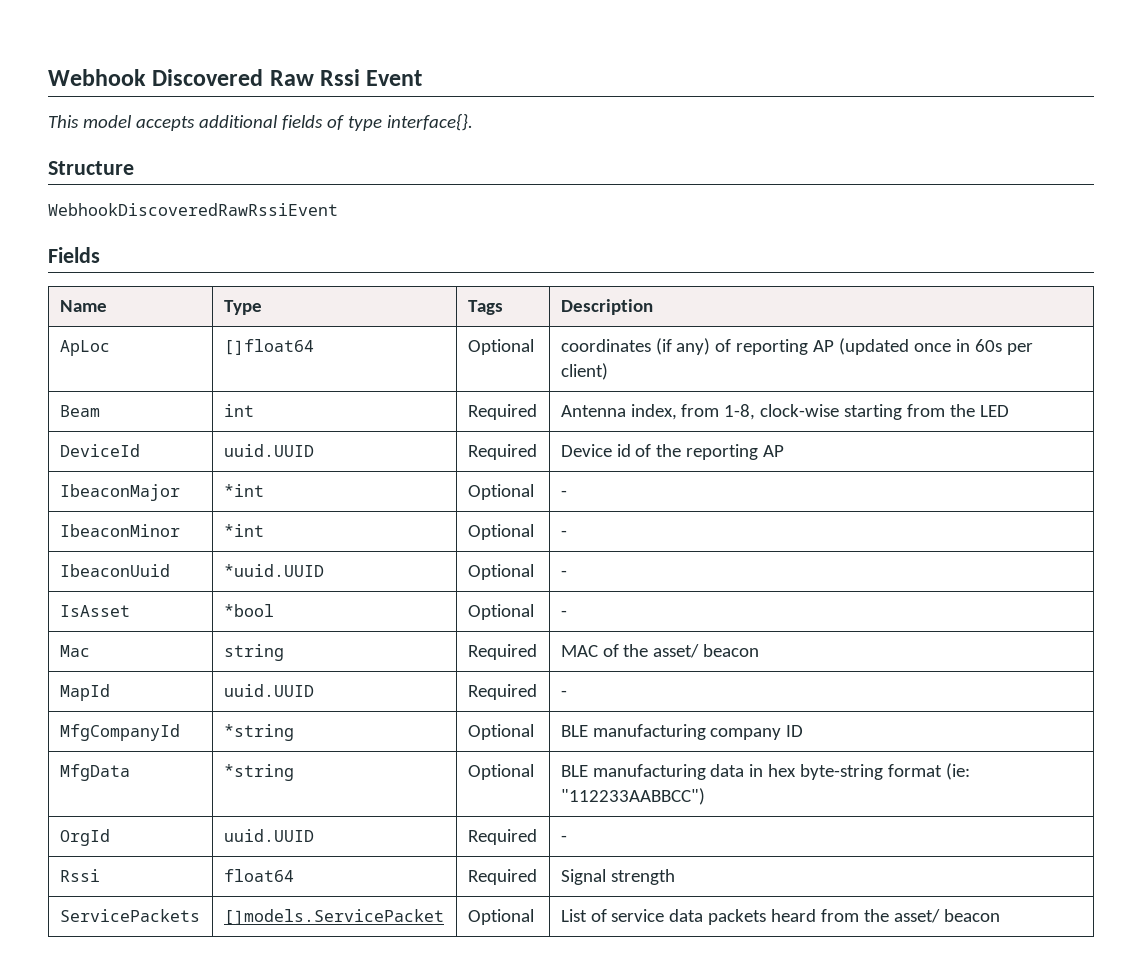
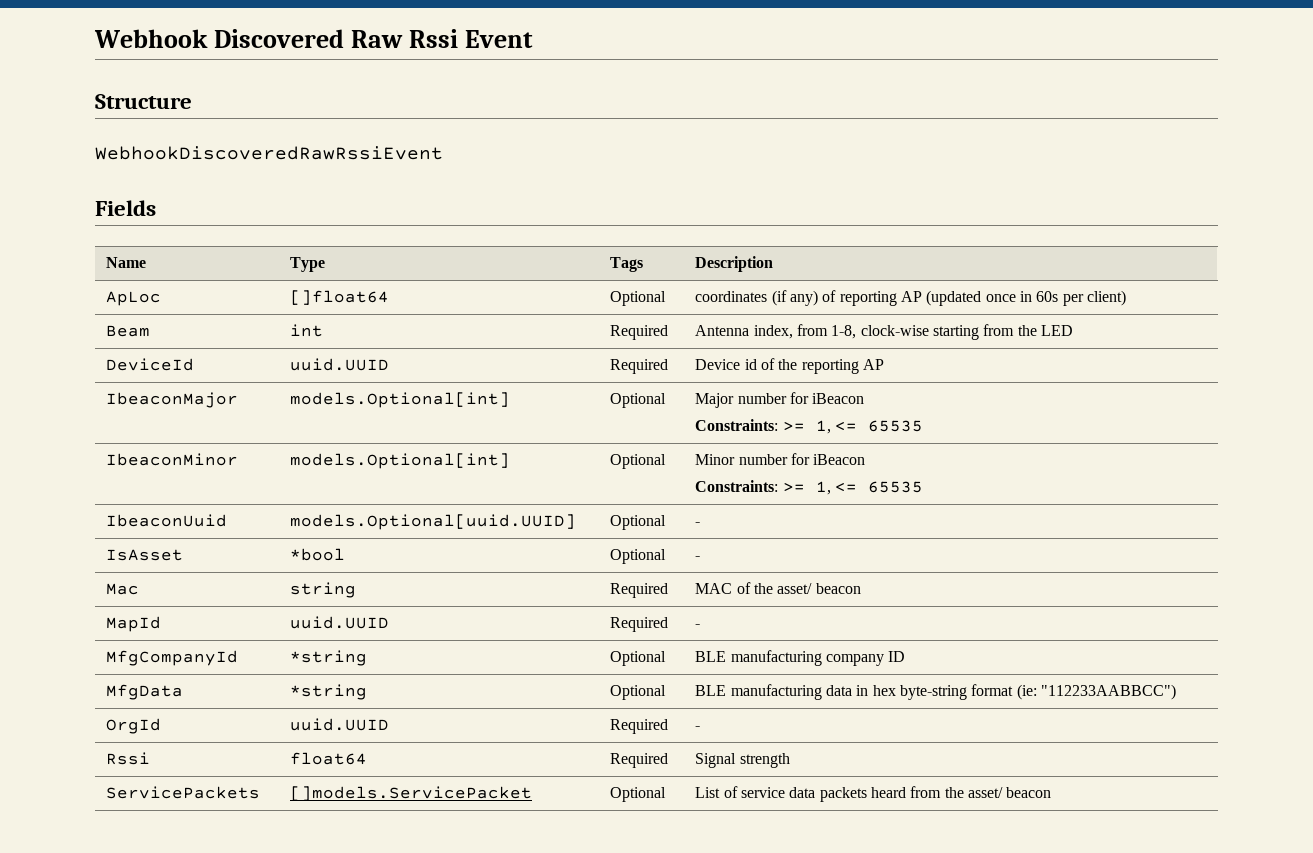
[48,113,473,131] // This model accepts additional fields of type interface{}. -> (534, 39) none
[223,484,264,497] [467,484,534,500] [560,490,567,497] *int | Optional | - -> [290,392,511,408] [610,393,667,408] [695,392,865,408] [695,419,924,434] models.Optional[int] | Optional | Major number for iBeacon // Constraints: >= 1, <= 65535
[223,524,264,537] [467,524,534,540] [560,530,567,537] *int | Optional | - -> [290,453,511,469] [610,454,667,469] [695,453,866,465] [695,480,924,495] models.Optional[int] | Optional | Minor number for iBeacon // Constraints: >= 1, <= 65535
[223,564,324,577] *uuid.UUID -> [290,514,577,530] models.Optional[uuid.UUID]

